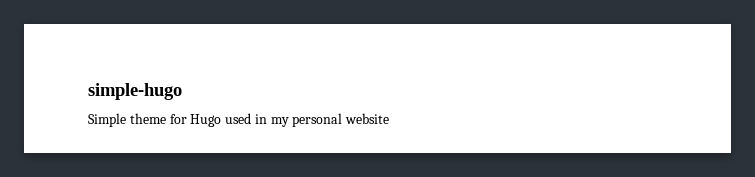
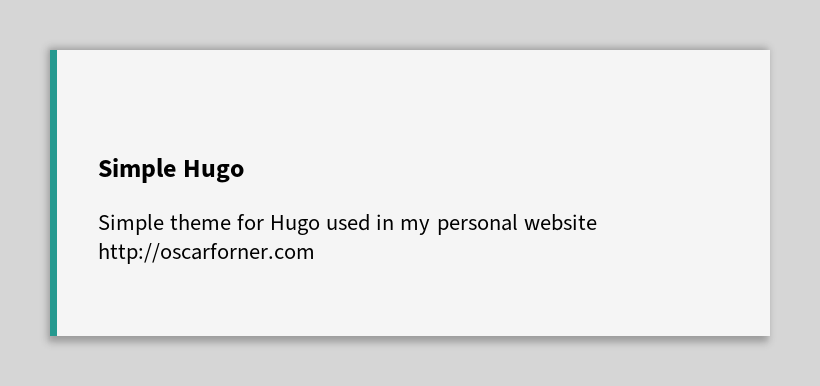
[88,83,182,100] simple-hugo -> [98,158,245,183] Simple Hugo
(390, 118) none -> [98,243,315,264] http://oscarforner.com

